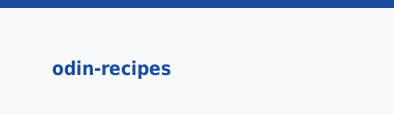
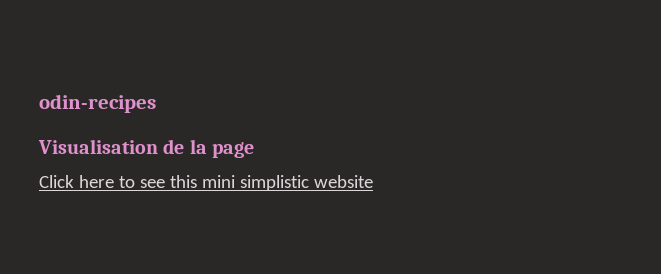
(171, 69) none -> [38,139,254,158] [39,175,373,191] // Visualisation de la page // Click here to see this mini simplistic website

